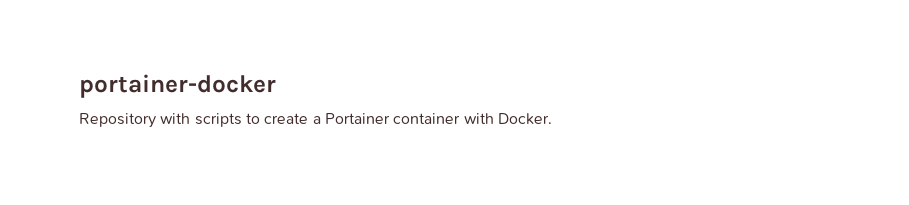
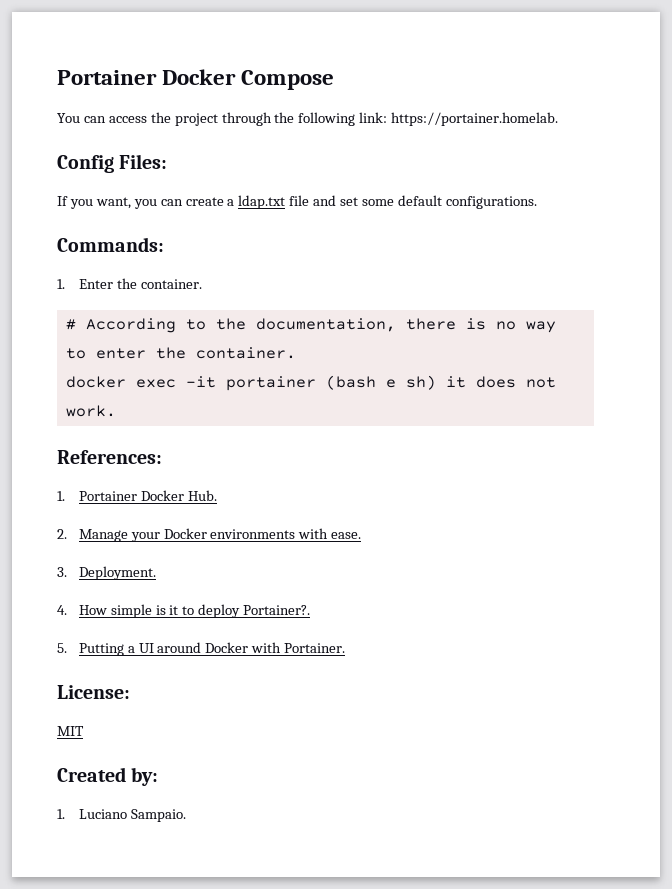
[79,74,276,98] [79,113,552,128] portainer-docker // Repository with scripts to create a Portainer container with Docker. -> [57,69,335,90] [57,112,559,126] [57,154,168,173] [57,195,537,209] [57,237,164,252] [57,278,202,289] [65,318,556,333] [65,347,296,359] [65,375,556,391] [65,405,116,417] [57,450,162,464] [57,490,217,501] [57,528,362,542] [57,566,156,580] [57,604,311,618] [57,642,346,656] [57,685,130,699] [57,726,84,736] [57,767,159,786] [57,809,186,822] Portainer Docker Compose // You can access the project through the following link: https://portainer.homelab. // Config Files: // If you want, you can create a ldap.txt file and set some default configurations. // Commands: // 1. Enter the container. // # According to the documentation, there is no way to enter the container. // docker exec -it portainer (bash e sh) it does not work. // References: // 1. Portainer Docker Hub. // 2. Manage your Docker environments with ease. // 3. Deployment. // 4. How simple is it to deploy Portainer?. // 5. Putting a UI around Docker with Portainer. // License: // MIT // Created by: // 1. Luciano Sampaio.

